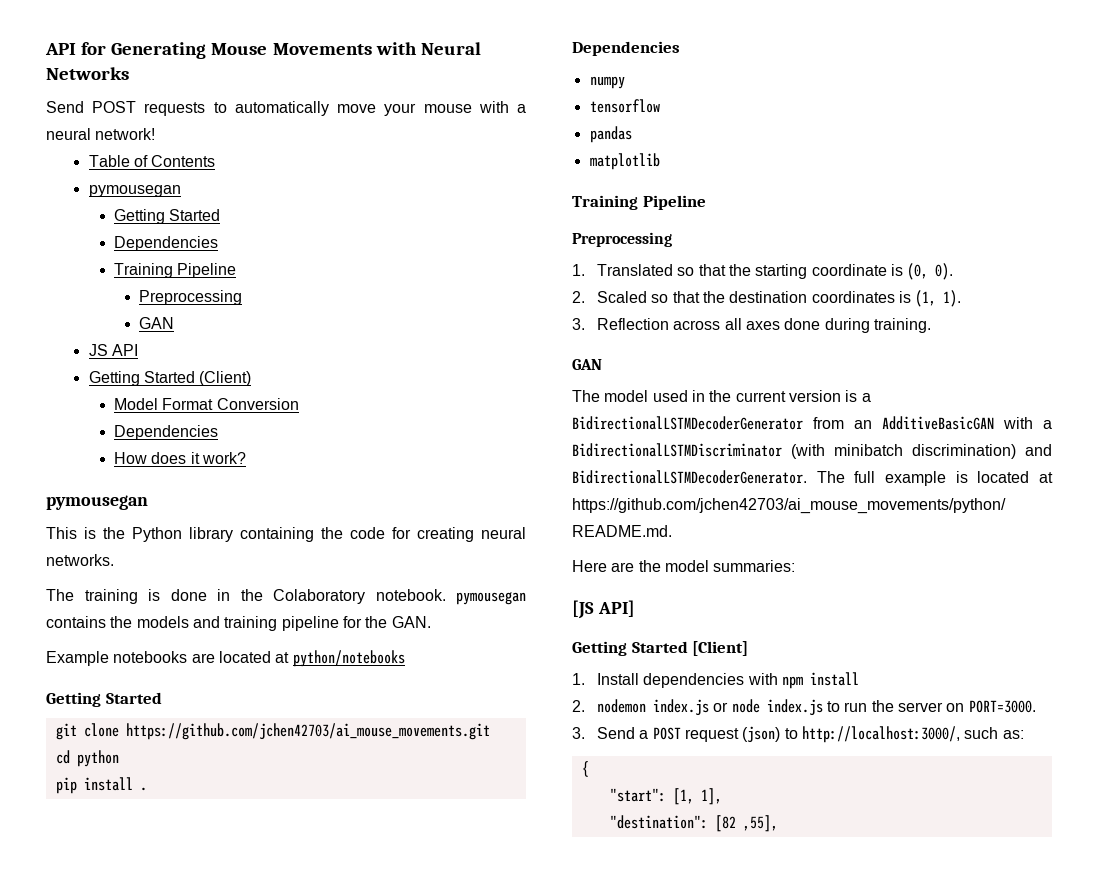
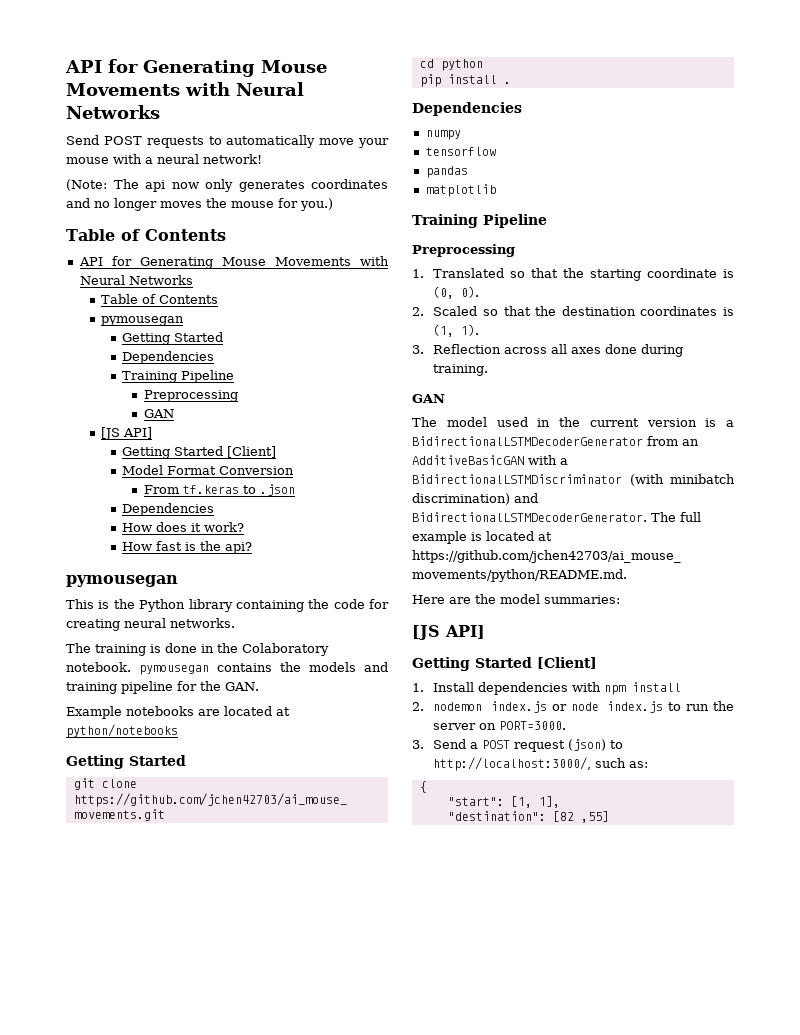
(156, 134) none -> [66,179,388,192] [66,198,333,211] [66,229,226,241] [78,256,390,269] [79,275,193,285] // (Note: The api now only generates coordinates and no longer moves the mouse for you.) // Table of Contents // API for Generating Mouse Movements with Neural Networks
[88,344,139,356] [88,371,252,386] JS API // Getting Started (Client) -> [101,427,153,440] [122,446,277,459] [JS API] // Getting Started [Client]
(299, 404) none -> [143,484,295,496] // From tf.keras to .json
(246, 458) none -> [122,541,253,554] // How fast is the api?
[742,815,778,832] ,55], -> [580,811,609,823] ,55]

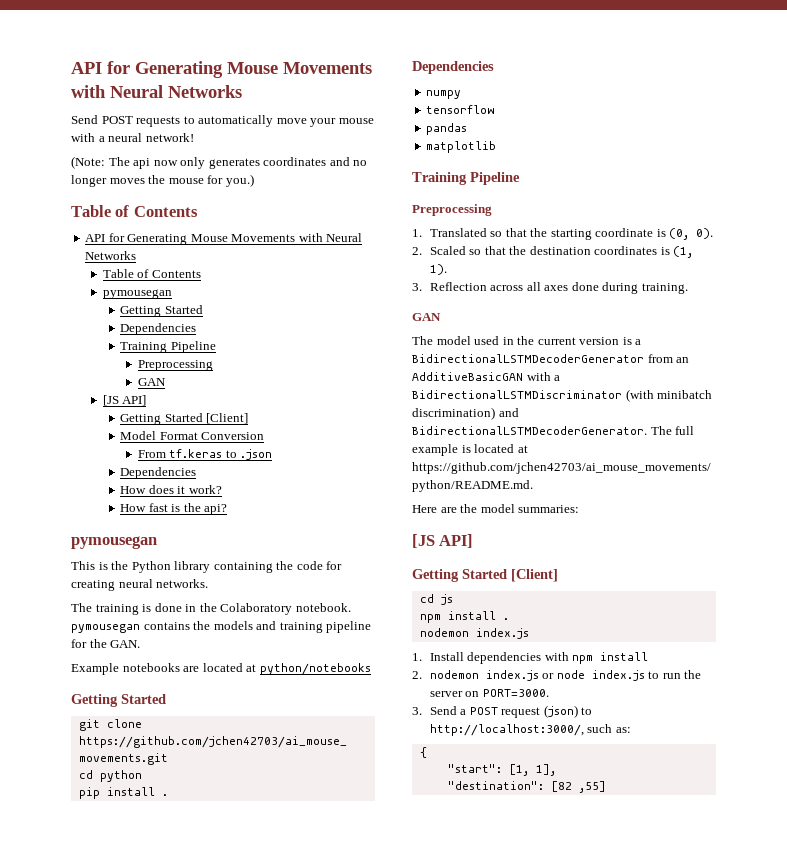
(597, 663) none -> [419,594,453,605] [419,611,509,623] [419,628,529,639] // cd js // npm install . // nodemon index.js

